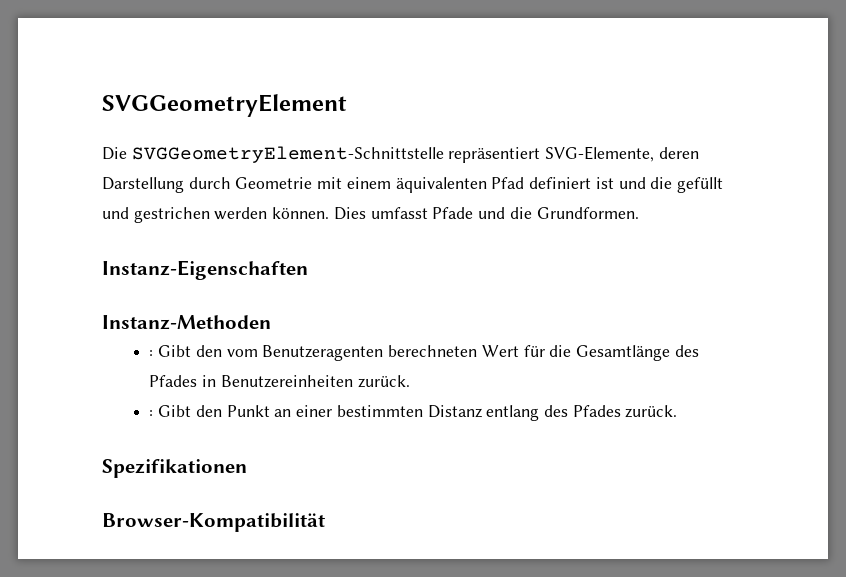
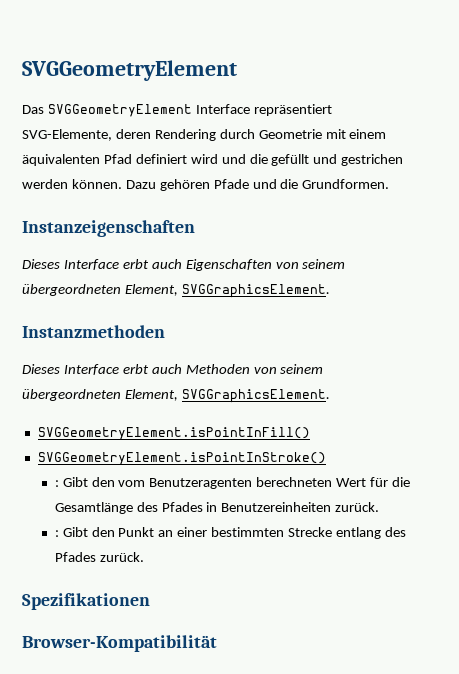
[102,146,444,163] Die SVGGeometryElement-Schnittstelle -> [22,104,250,117] Das SVGGeometryElement Interface
[102,177,184,193] Darstellung -> [154,129,216,141] Rendering
[595,177,614,189] ist -> [190,154,218,164] wird
[333,207,428,220] Dies umfasst -> [125,179,210,191] Dazu gehören
[102,260,308,280] [102,315,271,330] Instanz-Eigenschaften // Instanz-Methoden -> [22,220,195,237] [22,259,346,271] [22,284,330,298] [22,325,165,338] [22,364,324,375] [22,389,330,403] [37,427,310,440] [37,452,326,465] Instanzeigenschaften // Dieses Interface erbt auch Eigenschaften von seinem übergeordneten Element, SVGGraphicsElement. // Instanzmethoden // Dieses Interface erbt auch Methoden von seinem übergeordneten Element, SVGGraphicsElement. // SVGGeometryElement.isPointInFill() // SVGGeometryElement.isPointInStroke()
[427,405,482,418] Distanz -> [288,527,333,537] Strecke

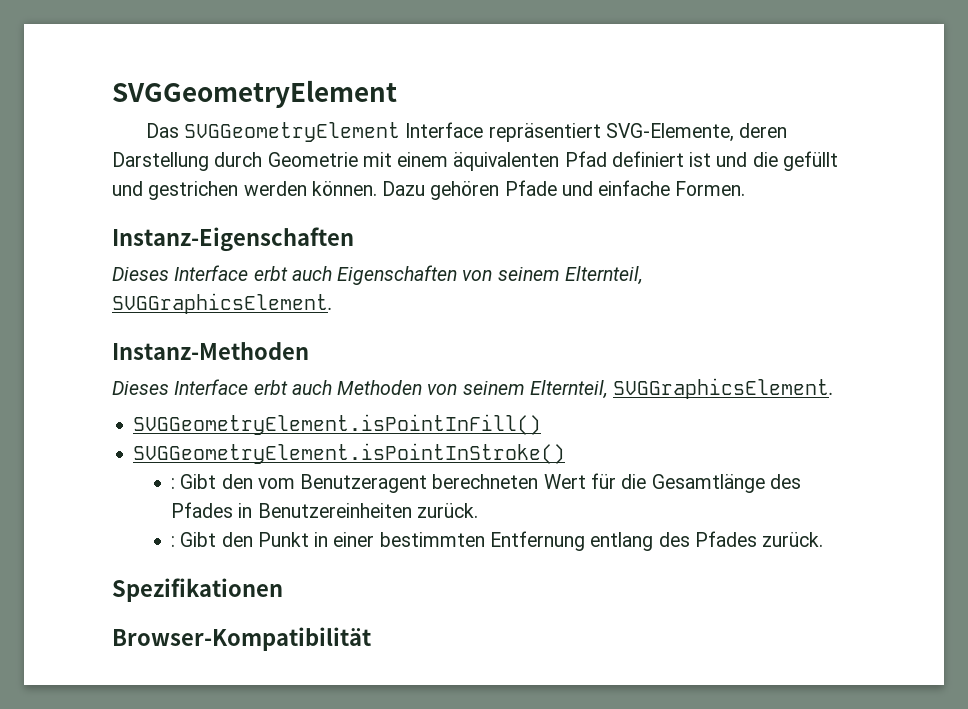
[154,129,216,141] Rendering -> [112,152,209,171] Darstellung
[190,154,218,164] wird -> [689,152,712,167] ist
[280,179,390,189] [22,220,195,237] die Grundformen. // Instanzeigenschaften -> [598,180,746,196] [112,227,354,252] einfache Formen. // Instanz-Eigenschaften
[22,284,330,298] [22,325,165,338] übergeordneten Element, SVGGraphicsElement. // Instanzmethoden -> [564,266,643,285] [112,293,333,314] [112,342,309,360] Elternteil, SVGGraphicsElement. // Instanz-Methoden
[22,389,178,401] übergeordneten Element, -> [529,380,608,399] Elternteil,
[149,478,253,489] Benutzeragenten -> [300,474,428,493] Benutzeragent
[158,530,174,537] an -> [314,532,329,547] in
[288,527,333,537] Strecke -> [490,531,586,551] Entfernung

